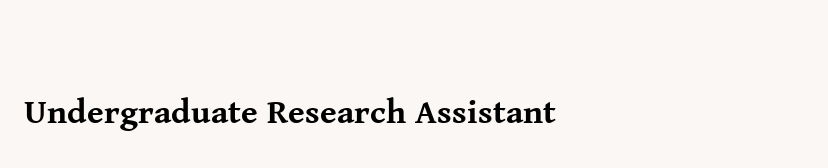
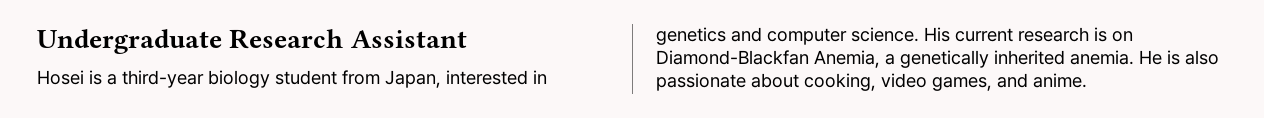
(557, 111) none -> [37,70,547,88] [656,27,1133,45] [656,50,1219,68] [656,73,1087,91] // Hosei is a third-year biology student from Japan, interested in genetics and computer science. His current research is on Diamond-Blackfan Anemia, a genetically inherited anemia. He is also passionate about cooking, video games, and anime.

